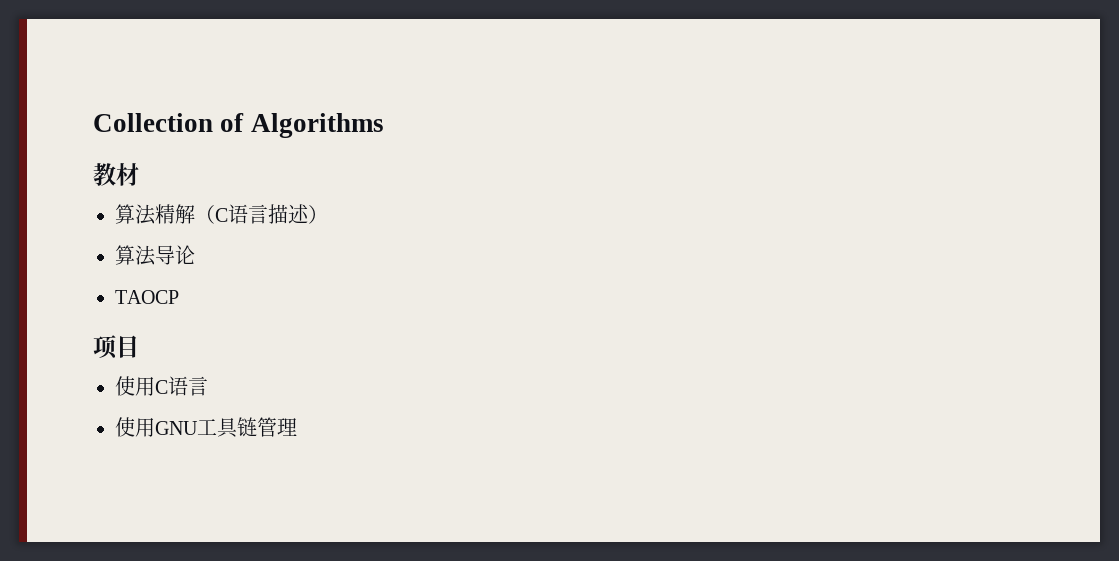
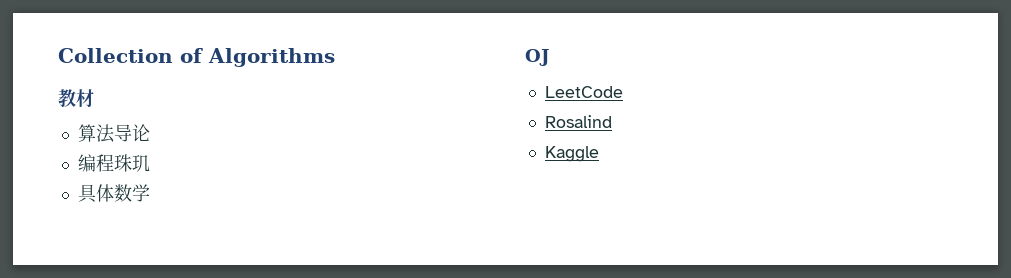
[155,204,328,224] [115,245,195,266] [115,290,179,304] [93,335,139,359] [115,376,208,396] [115,417,297,438] 精解（C语言描述） // 算法导论 // TAOCP // 项目 // 使用C语言 // 使用GNU工具链管理 -> [113,124,150,142] [77,154,150,172] [77,184,150,203] [525,49,550,66] [544,86,623,98] [544,115,612,128] [544,146,599,162] 导论 // 编程珠玑 // 具体数学 // OJ // LeetCode // Rosalind // Kaggle

